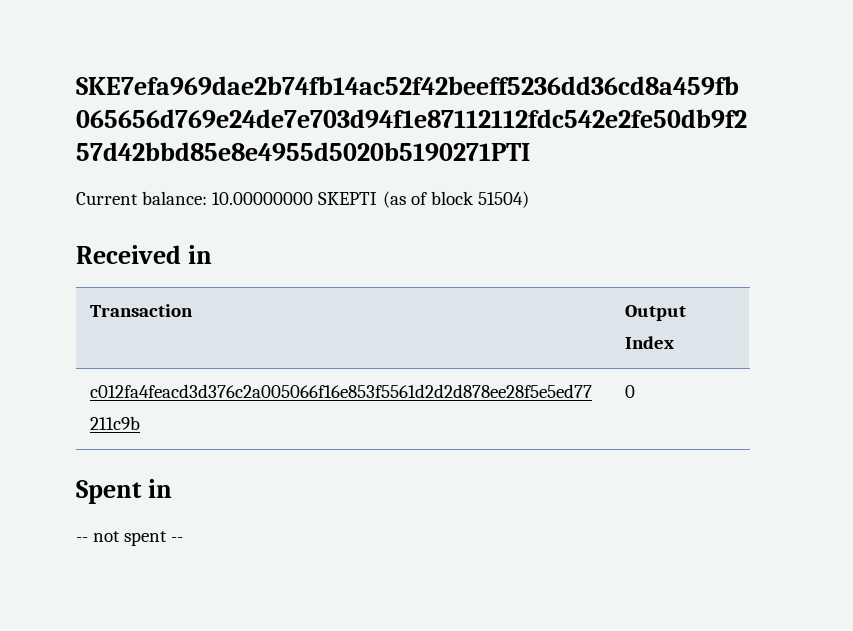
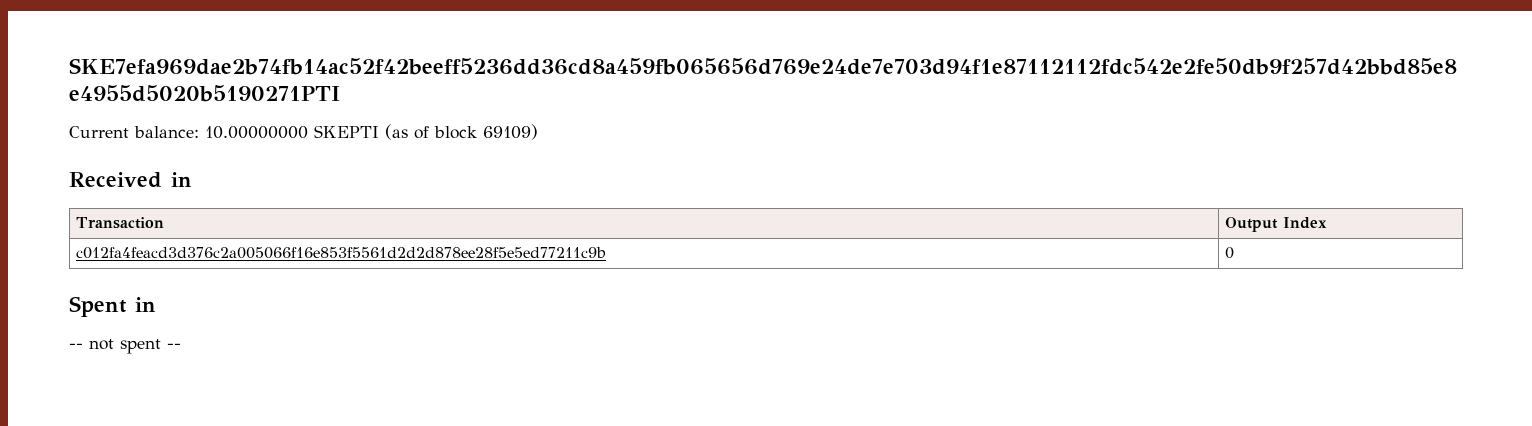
[477,191,529,208] 51504) -> [483,124,538,140] 69109)

